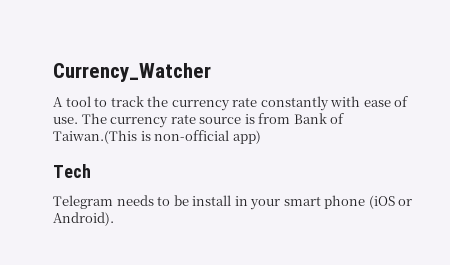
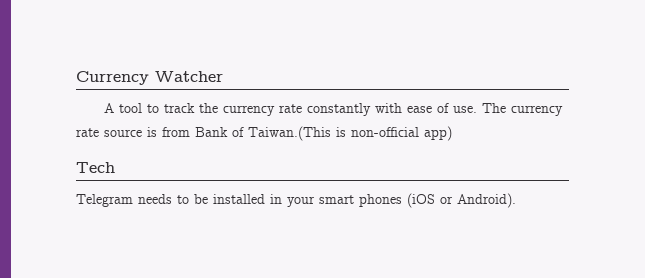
[53,63,211,82] Currency_Watcher -> [76,71,223,85] Currency Watcher
[192,195,232,206] install -> [213,194,265,204] installed
[324,195,366,209] phone -> [359,194,402,207] phones

